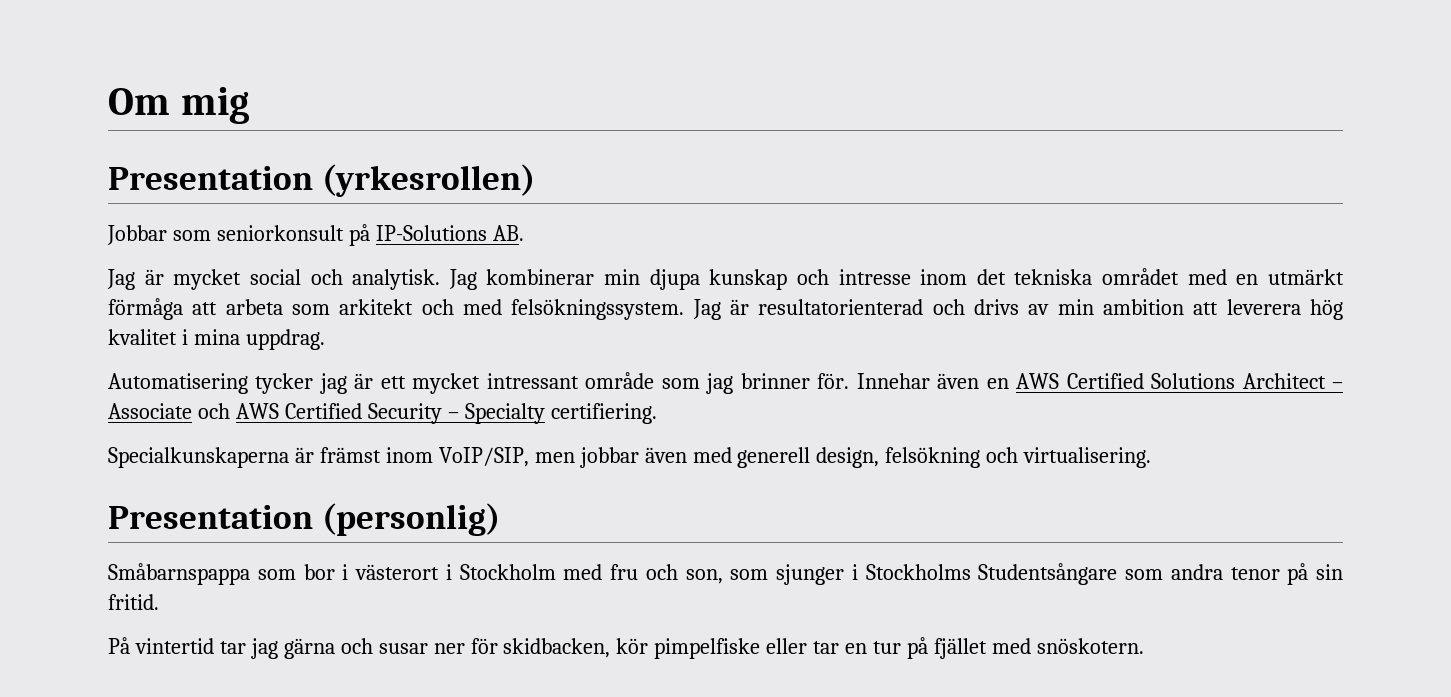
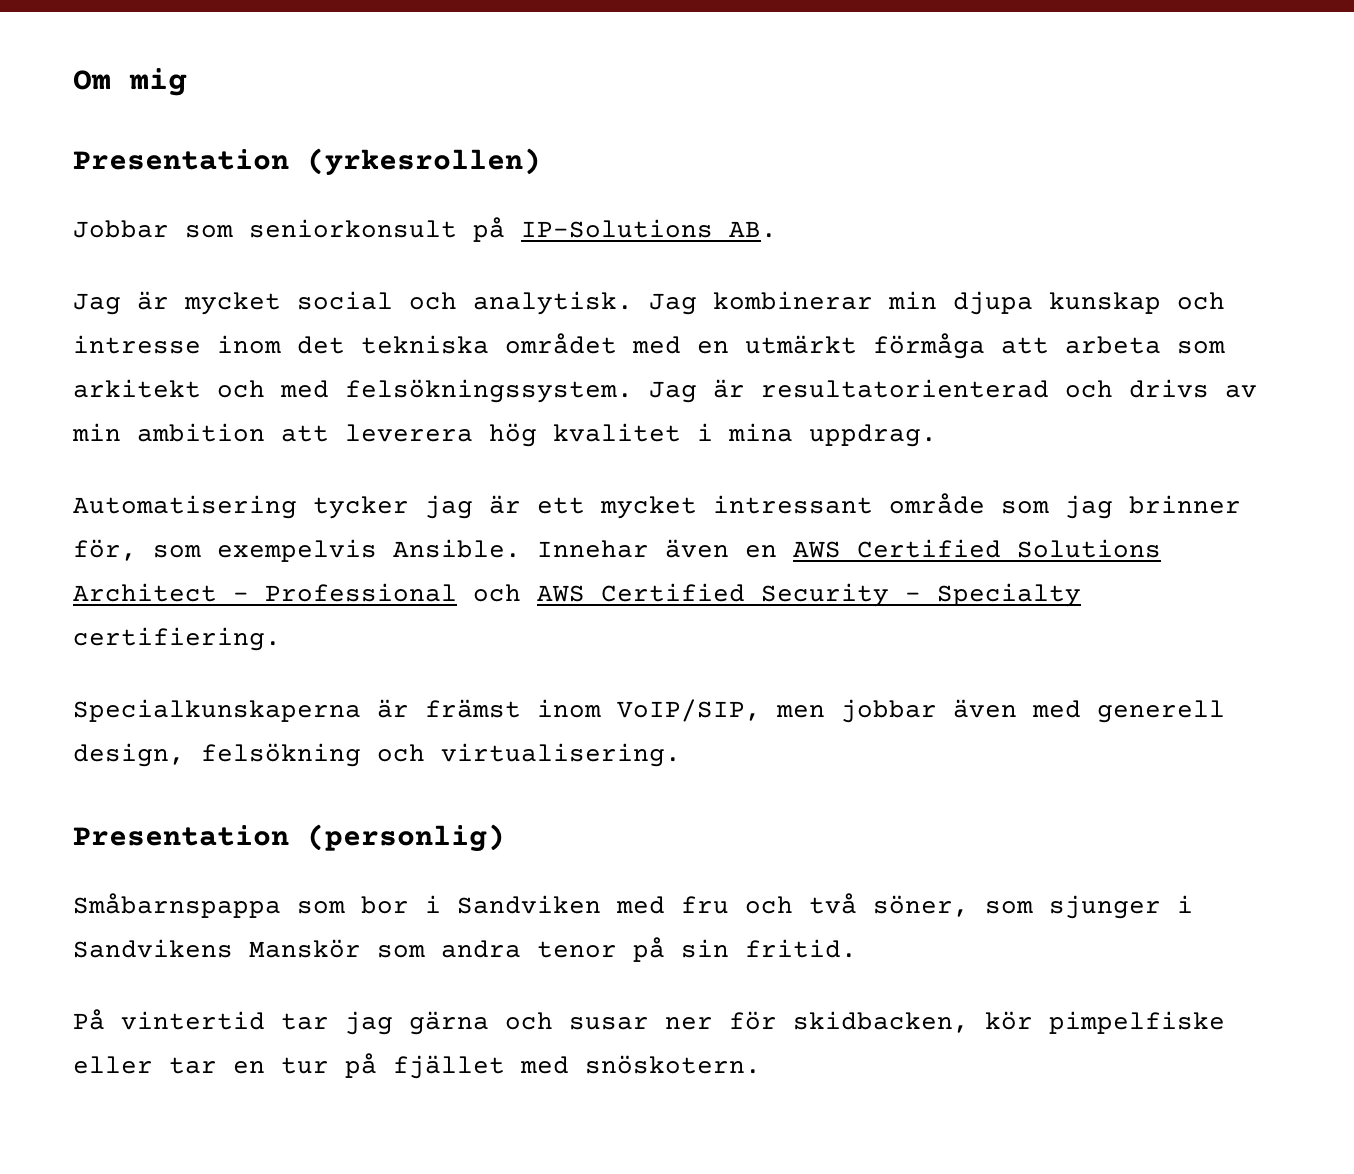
[817,373,850,389] för. -> [73,539,521,562] för, som exempelvis Ansible.
[108,403,192,419] Associate -> [265,583,457,602] Professional
[355,564,556,580] västerort i Stockholm -> [457,895,601,914] Sandviken
[685,569,723,584] son, -> [809,893,969,917] två söner,
[865,563,1118,585] Stockholms Studentsångare -> [73,939,361,958] Sandvikens Manskör

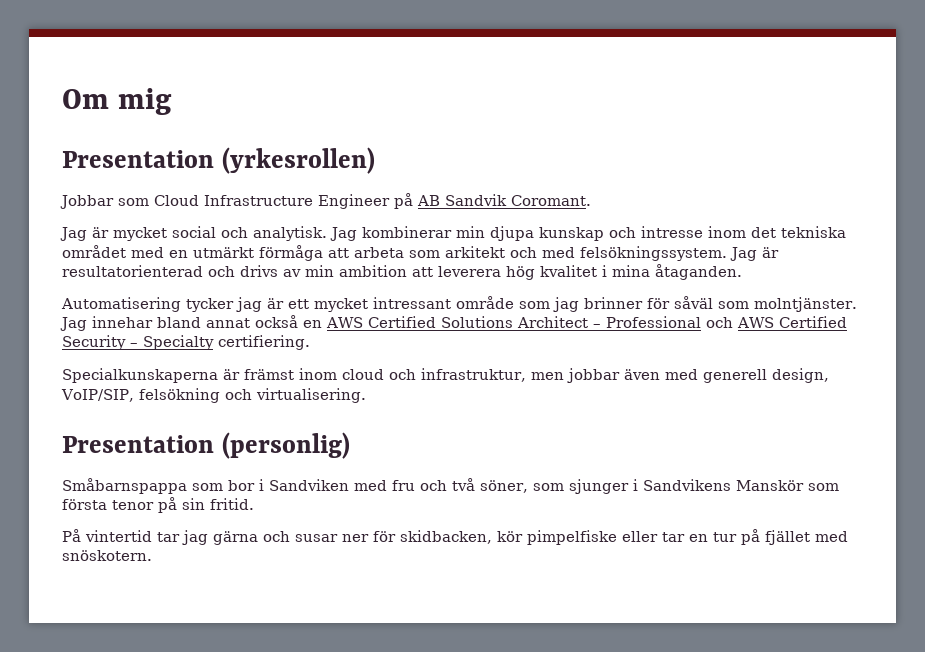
[249,217,777,242] seniorkonsult på IP-Solutions AB. -> [154,193,591,209] Cloud Infrastructure Engineer på AB Sandvik Coromant.
[809,424,937,447] uppdrag. -> [655,264,742,280] åtaganden.
[73,539,729,562] för, som exempelvis Ansible. Innehar även -> [647,296,857,312] [60,315,298,331] för såväl som molntjänster. Jag innehar bland annat också
[617,699,761,722] VoIP/SIP, -> [342,368,526,382] cloud och infrastruktur,
(185, 755) none -> [61,389,134,402] VoIP/SIP,
[441,940,521,958] andra -> [62,499,107,510] första

